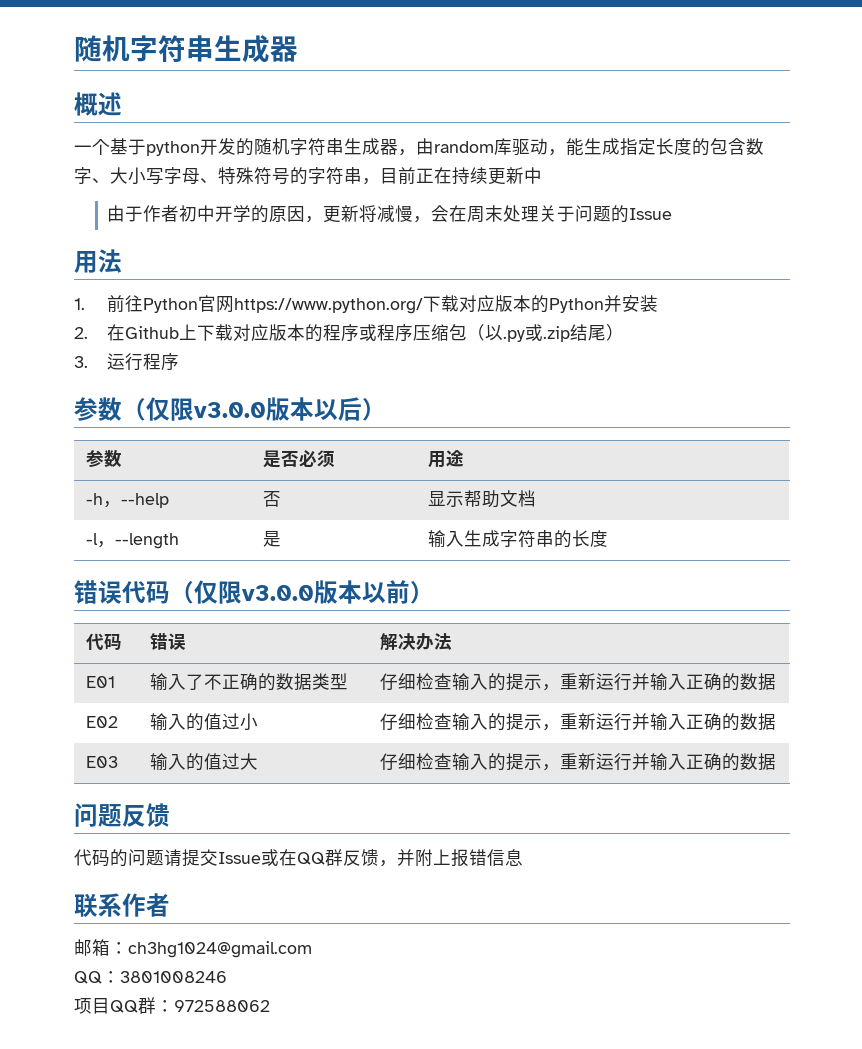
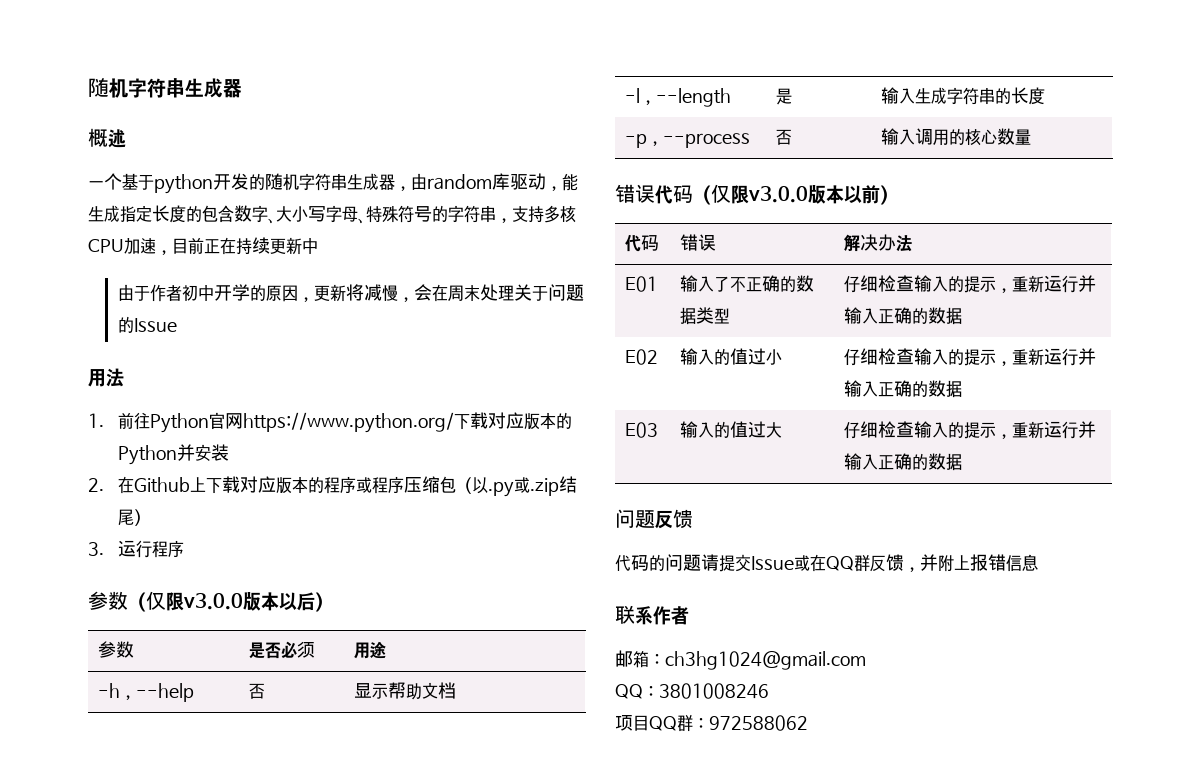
(380, 181) none -> [512,205,576,223] [88,238,172,255] 支持多核CPU加速，
(608, 538) none -> [624,133,750,148] [775,129,792,145] [880,128,1031,146] // -p，--process | 否 | 输入调用的核心数量

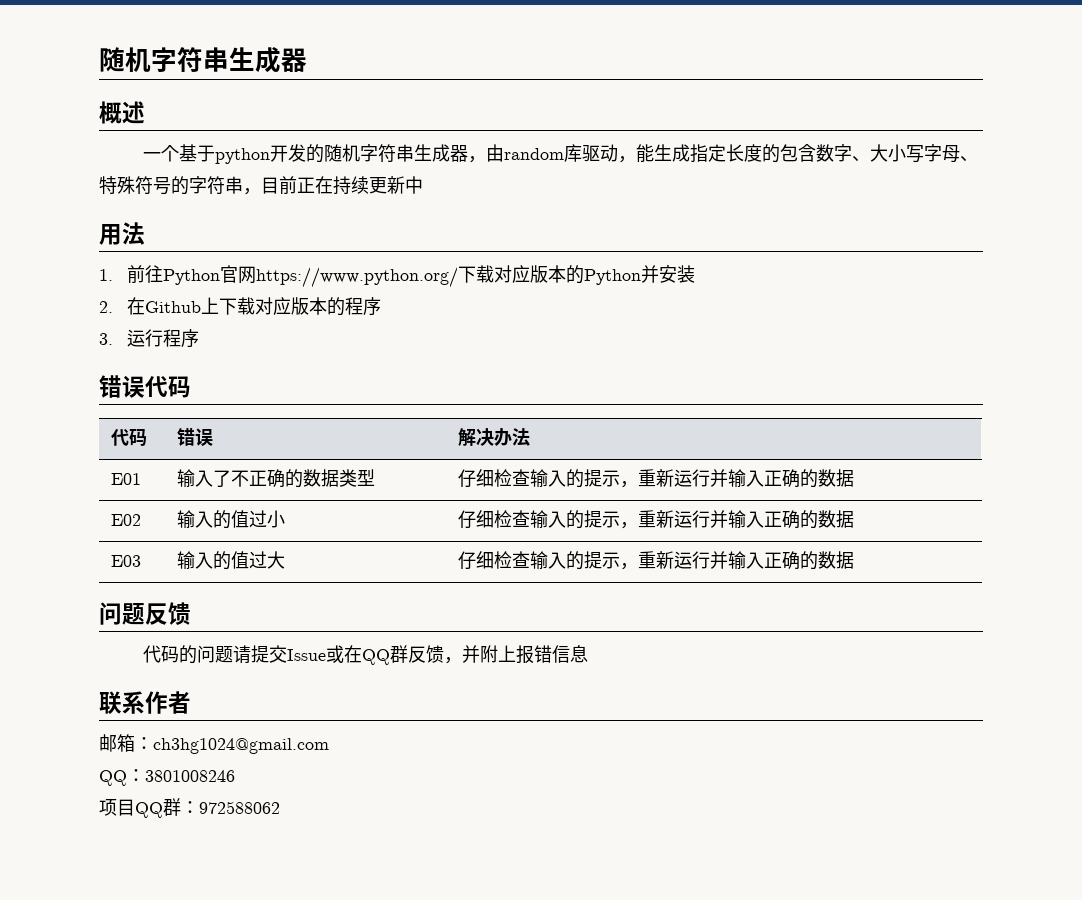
[512,205,576,223] [88,238,172,255] 支持多核CPU加速， -> (261, 191) none
[117,284,584,302] [117,316,177,333] // 由于作者初中开学的原因，更新将减慢，会在周末处理关于问题的Issue -> (423, 185) none
[355,476,577,497] [117,509,150,526] [88,540,184,558] [88,591,333,612] [97,641,134,658] [248,641,315,659] [353,641,386,659] [97,683,194,702] [248,683,265,699] [353,682,456,700] [624,88,731,107] [775,88,792,105] [880,87,1045,105] [624,133,750,148] [775,129,792,145] [880,128,1031,146] [615,184,898,205] 或程序压缩包（以.py或.zip结尾） // 3.运行程序 // 参数（仅限v3.0.0版本以后） // 参数 | 是否必须 | 用途 // -h，--help | 否 | 显示帮助文档 // -l，--length | 是 | 输入生成字符串的长度 // -p，--process | 否 | 输入调用的核心数量 // 错误代码（仅限v3.0.0版本以前） -> [99,329,200,348] [99,375,191,398] // 3.运行程序 // 错误代码

